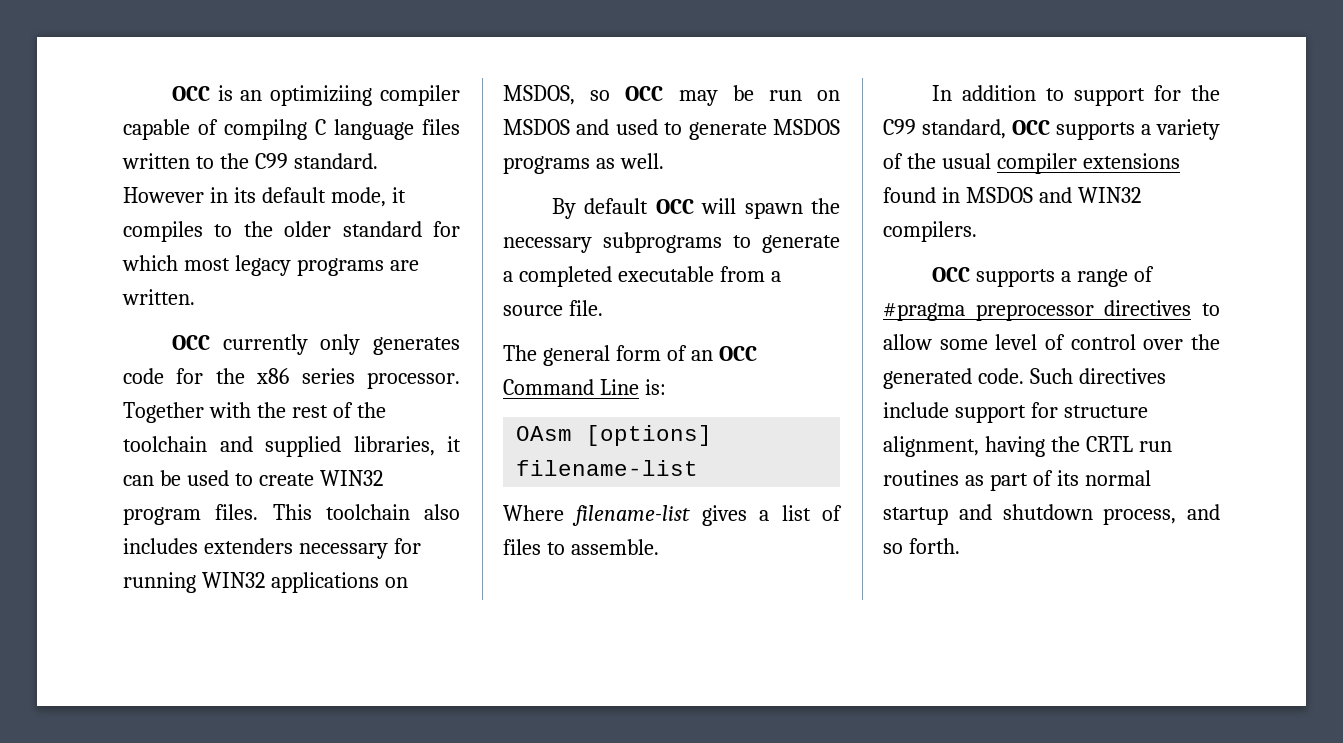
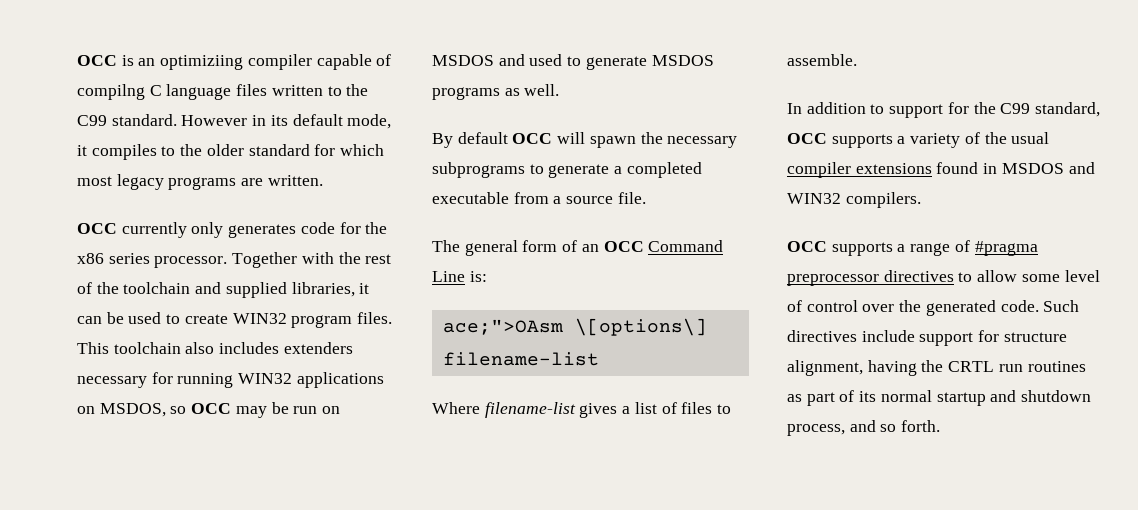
[516,425,713,446] OAsm [options] -> [442,318,707,336] ace;">OAsm \[options\]

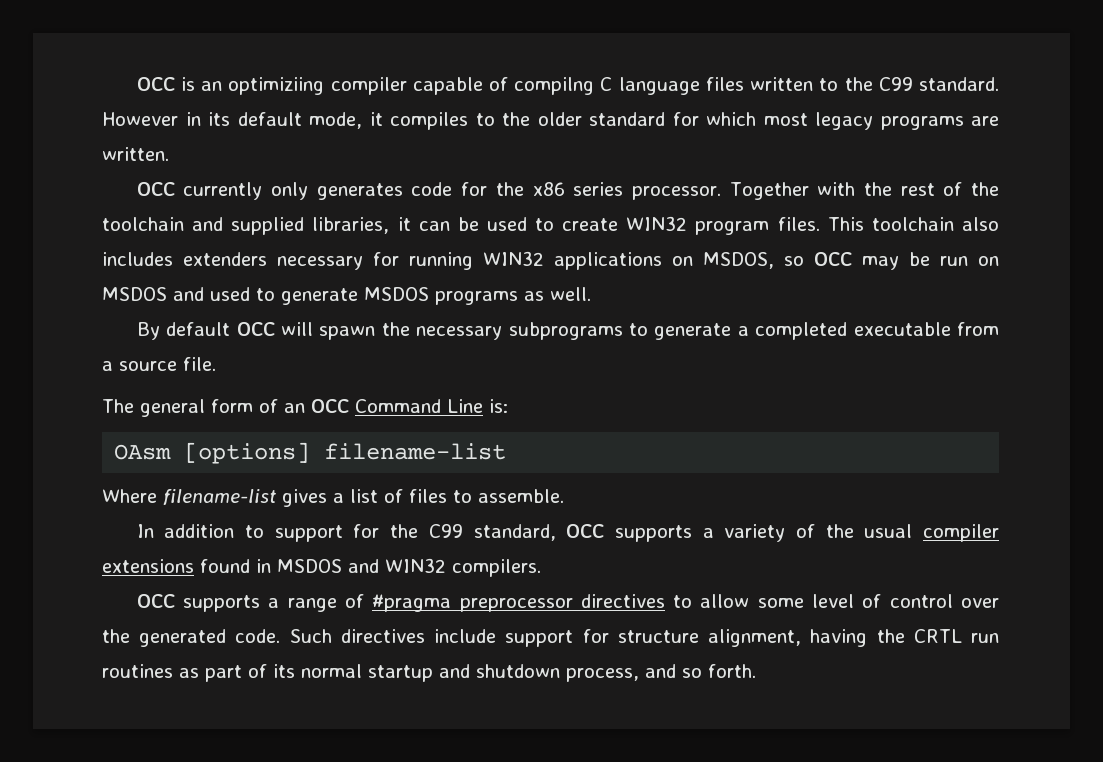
[442,318,707,336] ace;">OAsm \[options\] -> [114,442,311,464] OAsm [options]

